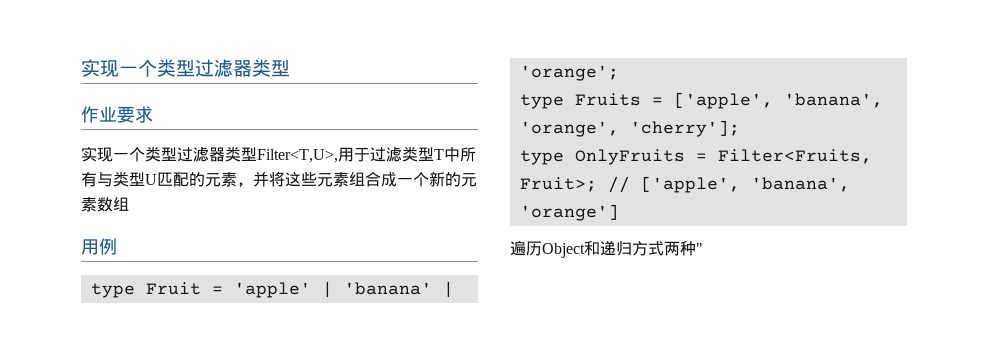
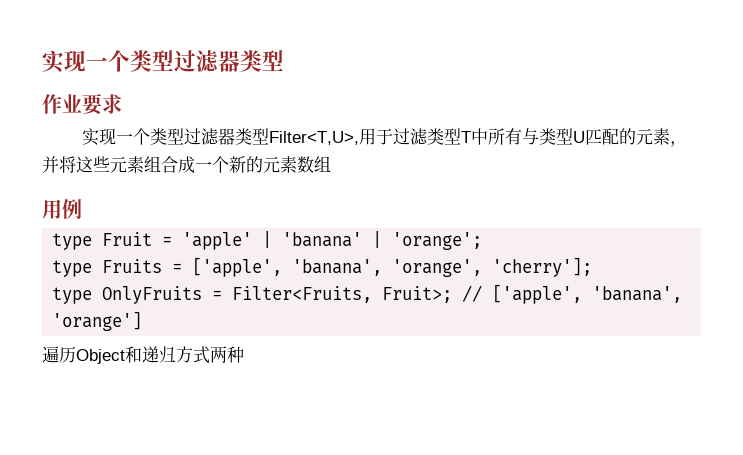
[696,243,703,254] " -> (244, 354) none

